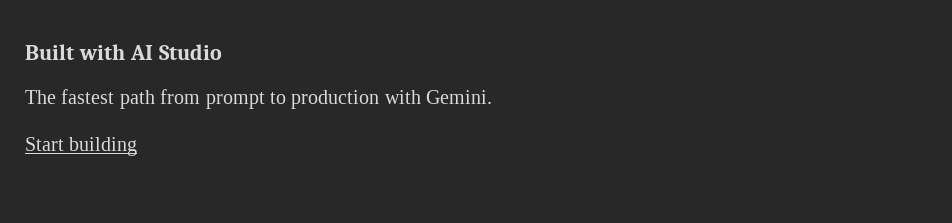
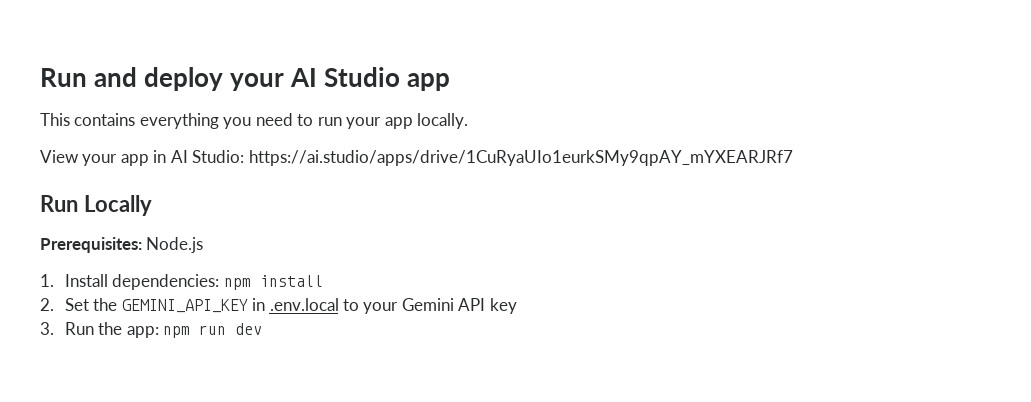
[25,44,222,60] [25,89,493,109] [25,137,138,156] Built with AI Studio // The fastest path from prompt to production with Gemini. // Start building -> [40,67,451,91] [40,113,469,129] [40,150,793,166] [40,195,152,216] [40,237,204,253] [40,274,323,290] [40,298,517,314] [40,322,263,338] Run and deploy your AI Studio app // This contains everything you need to run your app locally. // View your app in AI Studio: https://ai.studio/apps/drive/1CuRyaUIo1eurkSMy9qpAY_mYXEARJRf7 // Run Locally // Prerequisites: Node.js // 1. Install dependencies: npm install // 2. Set the GEMINI_API_KEY in .env.local to your Gemini API key // 3. Run the app: npm run dev

